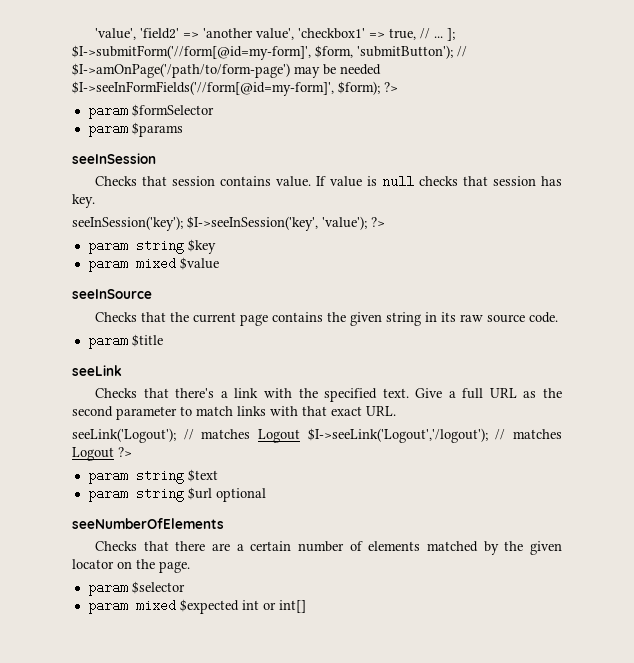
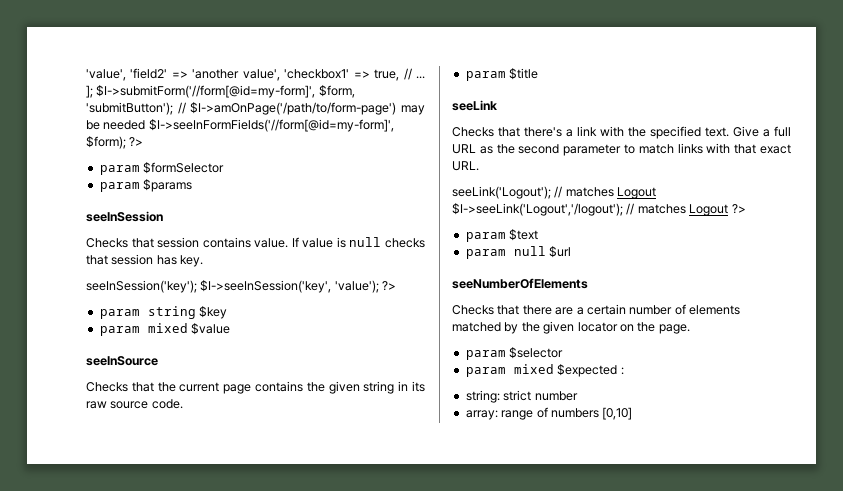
[135,471,184,484] string -> (506, 237) none
[135,489,184,502] string -> [513,246,546,256] null
[215,488,266,502] optional -> (572, 252) none
[241,600,306,613] int or int[] -> [620,367,624,375] [465,390,578,403] [465,407,633,420] : // string: strict number // array: range of numbers [0,10]

